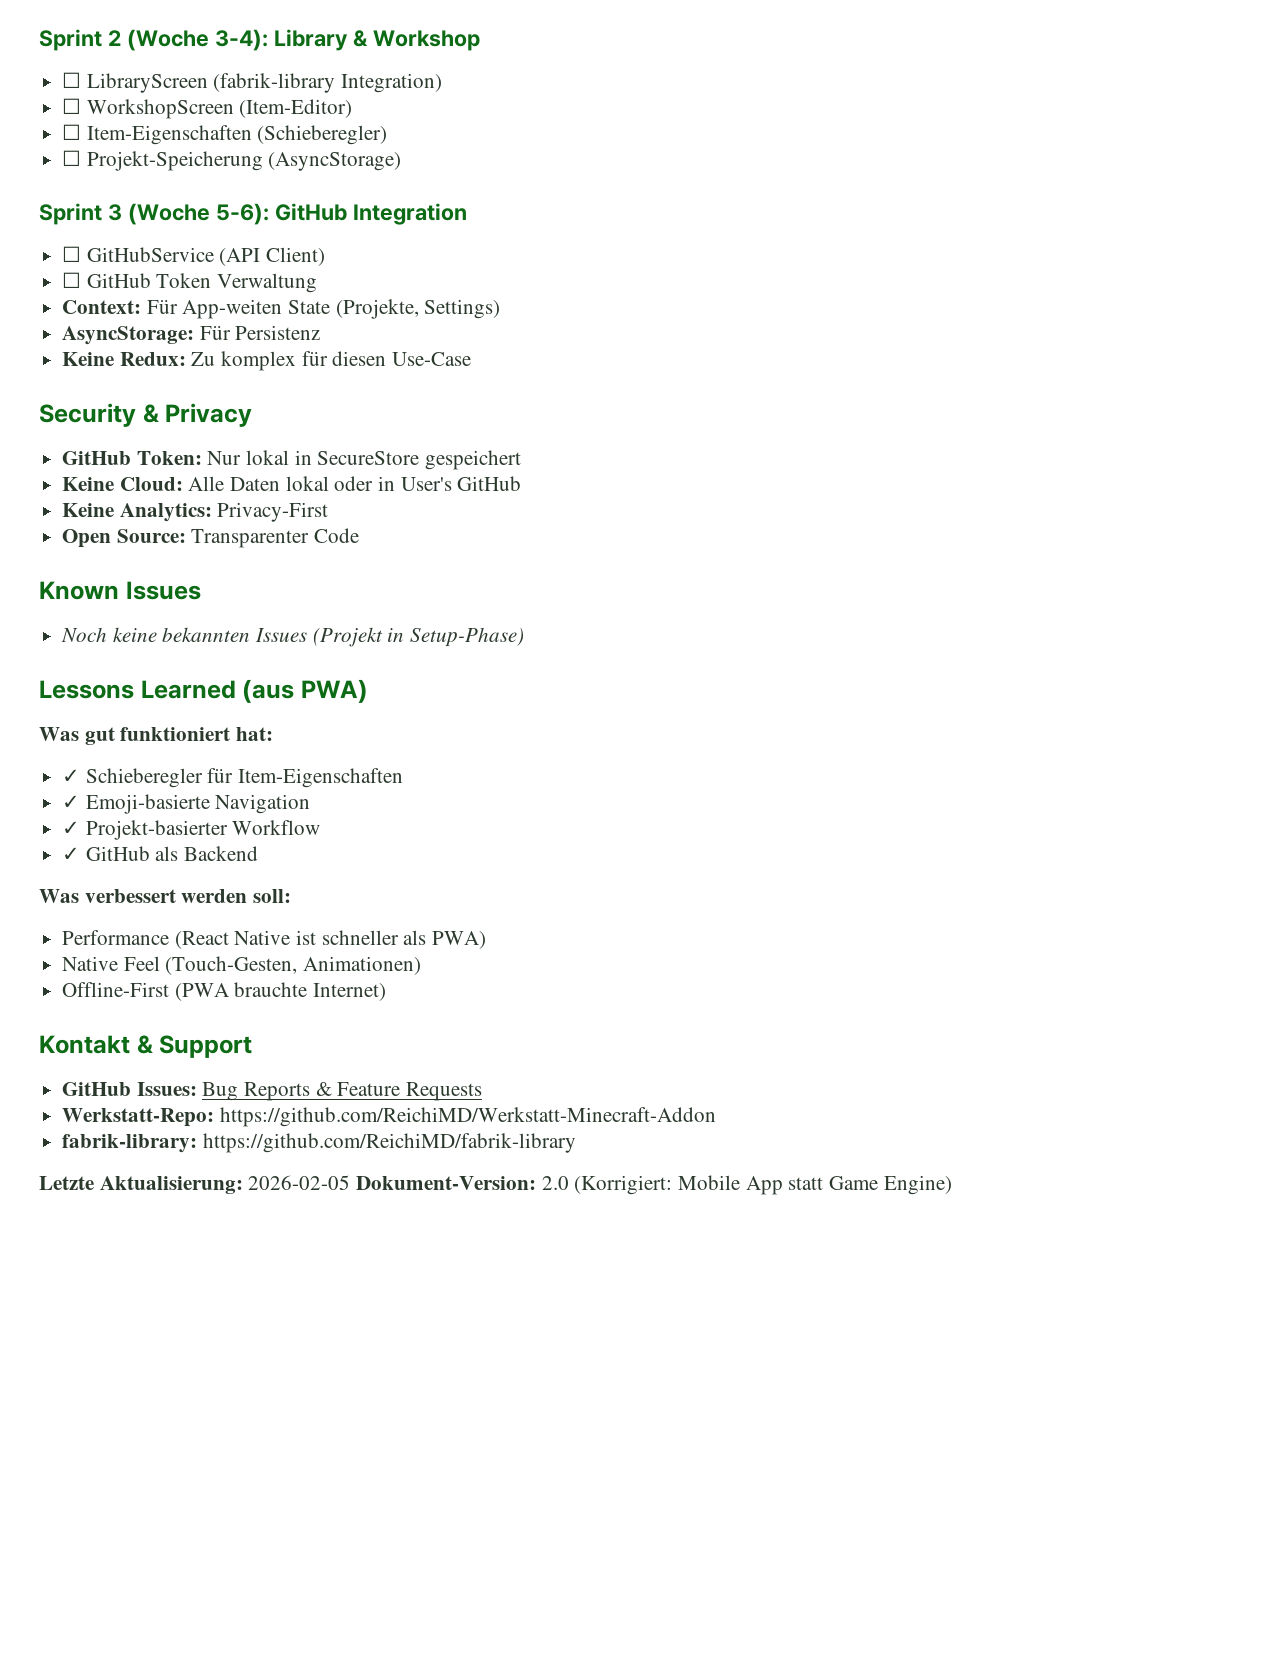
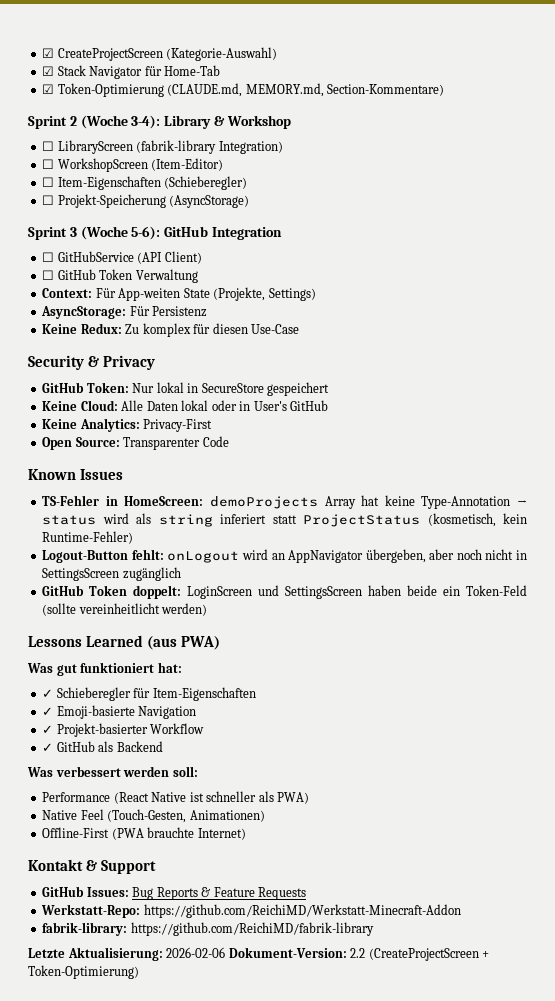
(39, 40) none -> [42,47,278,61] [42,65,221,79] [42,83,445,97] ☑ CreateProjectScreen (Kategorie-Auswahl) // ☑ Stack Navigator für Home-Tab // ☑ Token-Optimierung (CLAUDE.md, MEMORY.md, Section-Kommentare) //
[61,627,525,647] Noch keine bekannten Issues (Projekt in Setup-Phase) -> [42,495,527,509] [42,513,527,527] [42,531,134,544] [42,549,527,563] [42,567,181,581] [42,585,527,599] [42,603,208,616] TS-Fehler in HomeScreen: demoProjects Array hat keine Type-Annotation → status wird als string inferiert statt ProjectStatus (kosmetisch, kein Runtime-Fehler) // Logout-Button fehlt: onLogout wird an AppNavigator übergeben, aber noch nicht in SettingsScreen zugänglich // GitHub Token doppelt: LoginScreen und SettingsScreen haben beide ein Token-Feld (sollte vereinheitlicht werden)
[248,1175,952,1195] 2026-02-05 Dokument-Version: 2.0 (Korrigiert: Mobile App statt Game Engine) -> [166,947,490,961] [28,965,139,979] 2026-02-06 Dokument-Version: 2.2 (CreateProjectScreen + Token-Optimierung)

